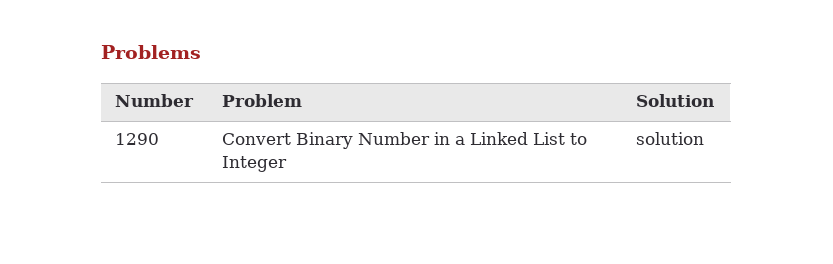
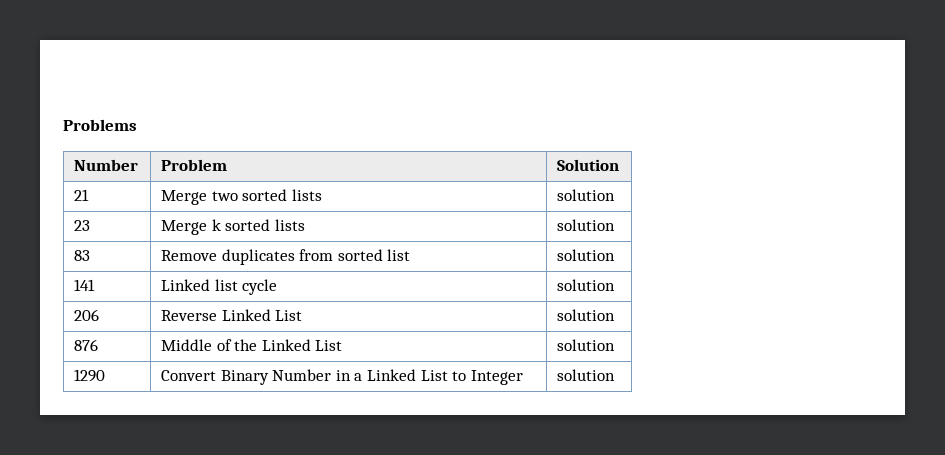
(715, 100) none -> [74,189,90,201] [161,189,322,205] [557,189,616,201] [74,220,91,231] [161,219,305,235] [557,219,616,231] [74,250,91,261] [161,249,411,265] [557,249,616,261] [74,279,96,291] [161,279,278,295] [557,279,616,291] [74,309,100,321] [161,309,303,321] [557,309,616,321] [74,339,99,351] [161,339,343,351] [557,339,616,351] // 21 | Merge two sorted lists | solution // 23 | Merge k sorted lists | solution // 83 | Remove duplicates from sorted list | solution // 141 | Linked list cycle | solution // 206 | Reverse Linked List | solution // 876 | Middle of the Linked List | solution

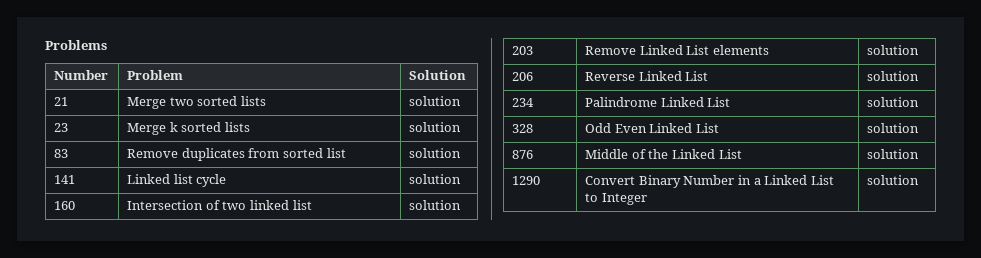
(616, 285) none -> [54,201,76,210] [127,200,312,210] [409,200,462,210] [512,46,534,55] [585,45,769,55] [867,45,920,55] // 160 | Intersection of two linked list | solution // 203 | Remove Linked List elements | solution
(616, 315) none -> [512,98,535,107] [585,97,731,107] [867,97,920,107] [512,124,534,133] [585,123,719,133] [867,123,920,133] // 234 | Palindrome Linked List | solution // 328 | Odd Even Linked List | solution

